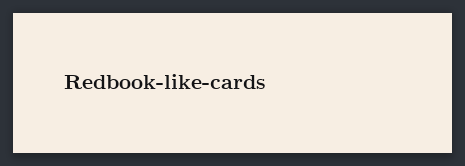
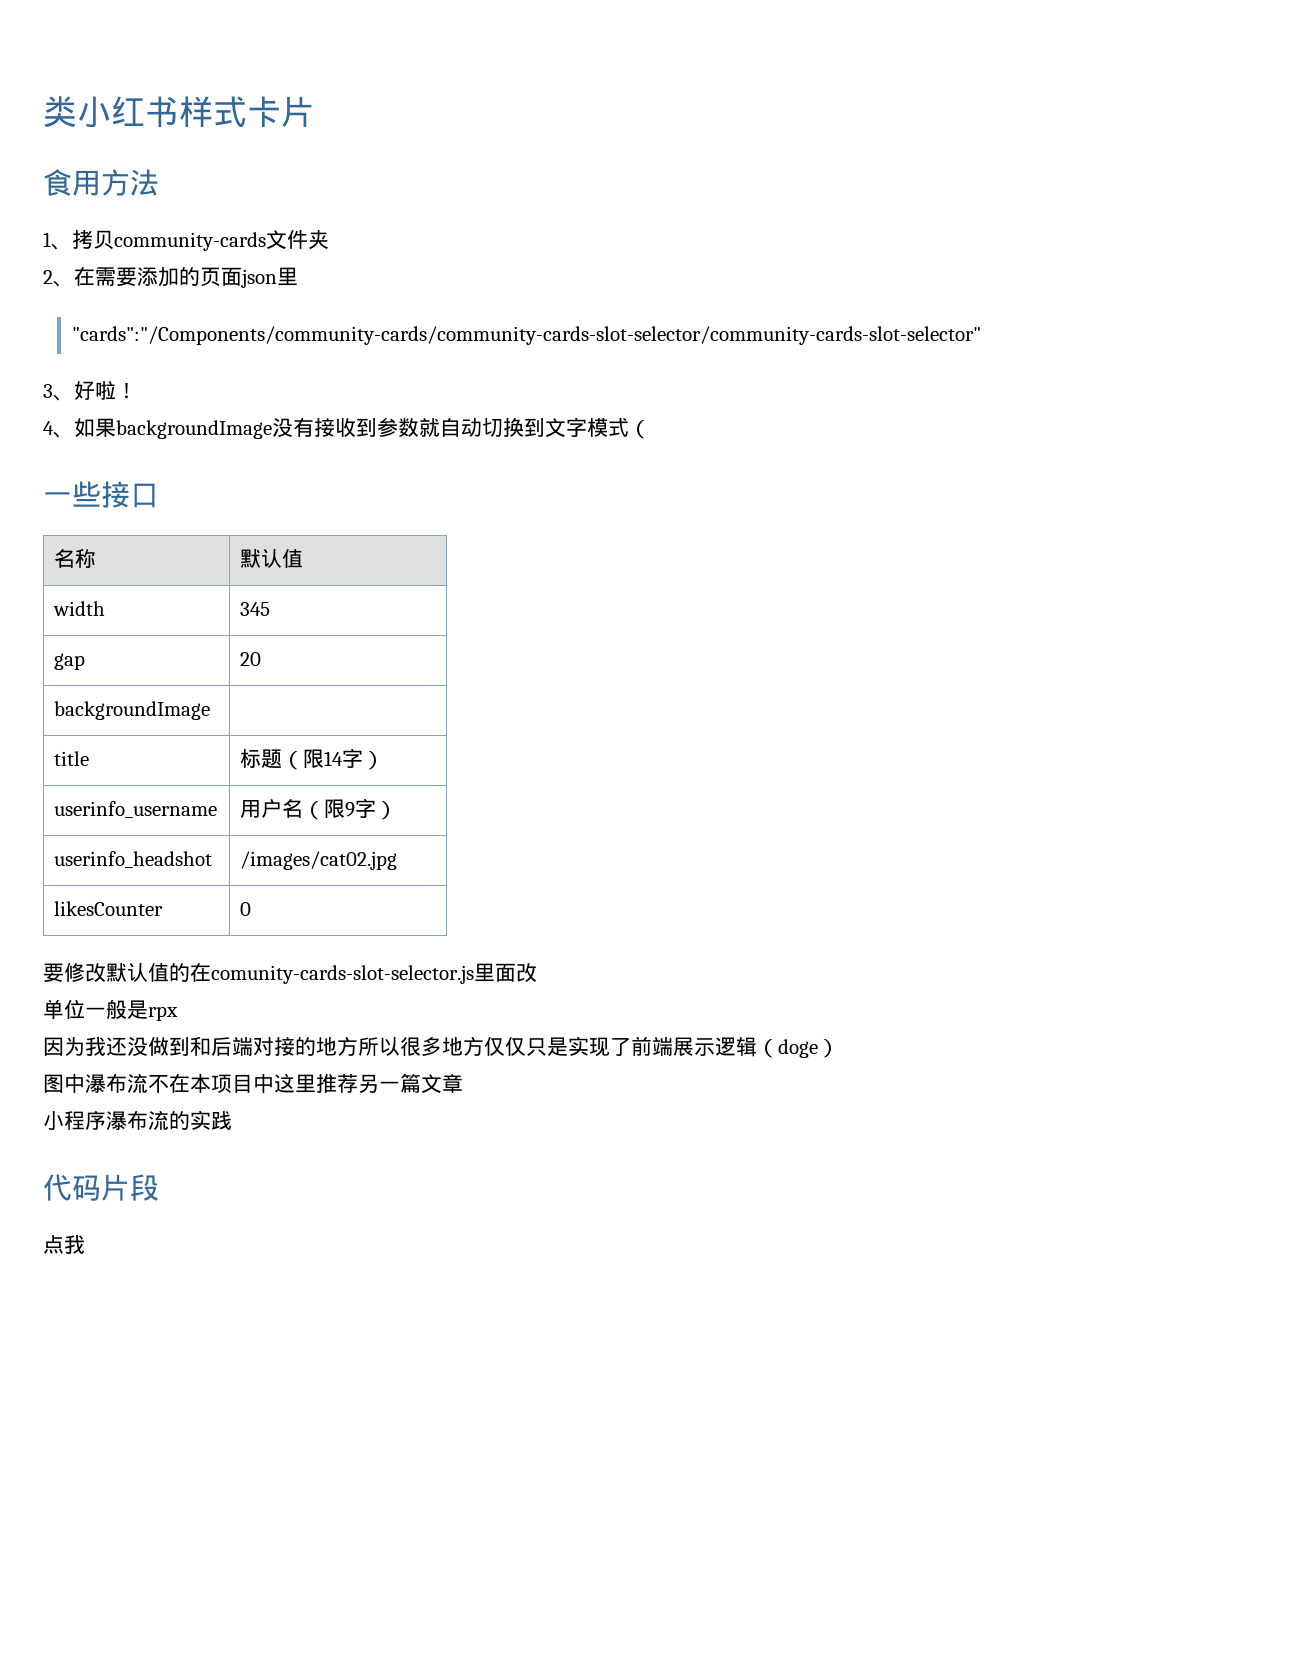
[64,74,266,89] Redbook-like-cards -> [43,96,315,128] [43,169,159,196] [43,230,329,251] [43,266,298,288] [71,326,981,345] [43,380,137,401] [43,417,650,439] [43,481,159,508] [54,548,97,568] [240,548,304,569] [53,601,106,616] [240,602,271,616] [54,653,86,670] [240,652,262,666] [54,701,211,720] [54,751,90,766] [240,748,385,770] [54,801,218,818] [240,798,398,820] [54,851,213,868] [240,851,398,870] [54,901,164,916] [240,902,252,916] [43,962,537,984] [43,999,178,1021] [43,1036,839,1058] [43,1073,463,1094] [43,1110,232,1130] [43,1174,159,1201] [43,1234,85,1254] 类小红书样式卡片 // 食用方法 // 1、拷贝community-cards文件夹 // 2、在需要添加的页面json里 // "cards":"/Components/community-cards/community-cards-slot-selector/community-cards-slot-selector" // 3、好啦！ // 4、如果backgroundImage没有接收到参数就自动切换到文字模式（ // 一些接口 // 名称 | 默认值 // width | 345 // gap | 20 // backgroundImage | // title | 标题（限14字） // userinfo_username | 用户名（限9字） // userinfo_headshot | /images/cat02.jpg // likesCounter | 0 // 要修改默认值的在comunity-cards-slot-selector.js里面改 // 单位一般是rpx // 因为我还没做到和后端对接的地方所以很多地方仅仅只是实现了前端展示逻辑（doge） // 图中瀑布流不在本项目中这里推荐另一篇文章 // 小程序瀑布流的实践 // 代码片段 // 点我

